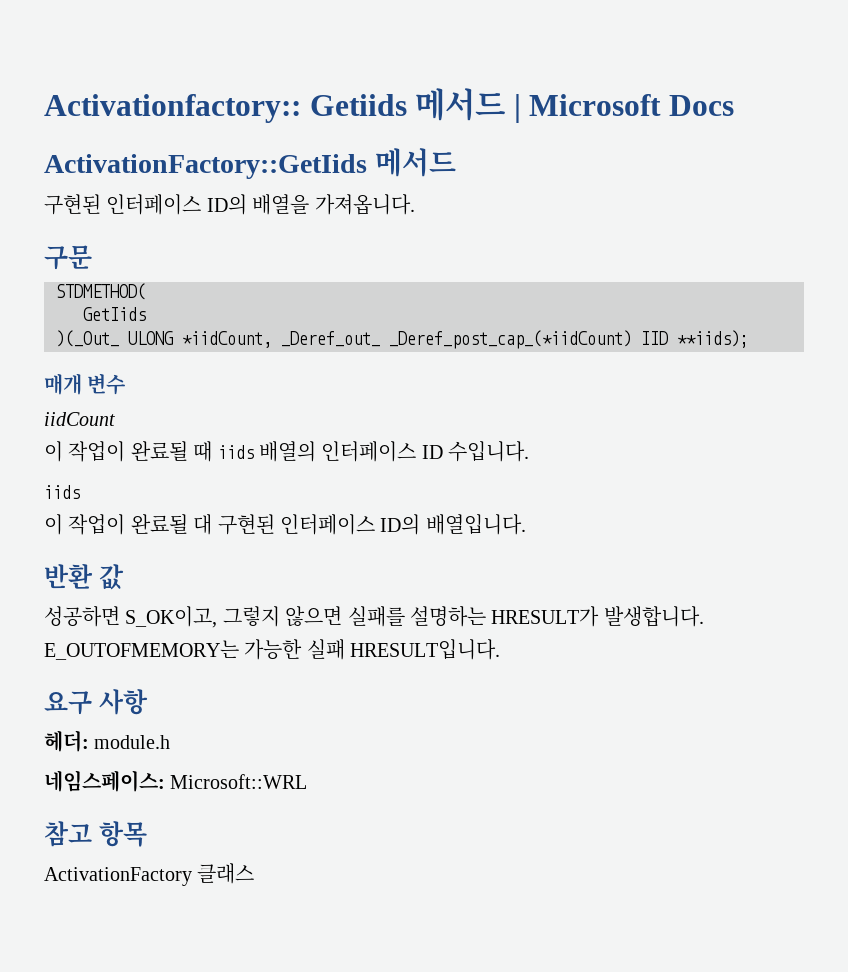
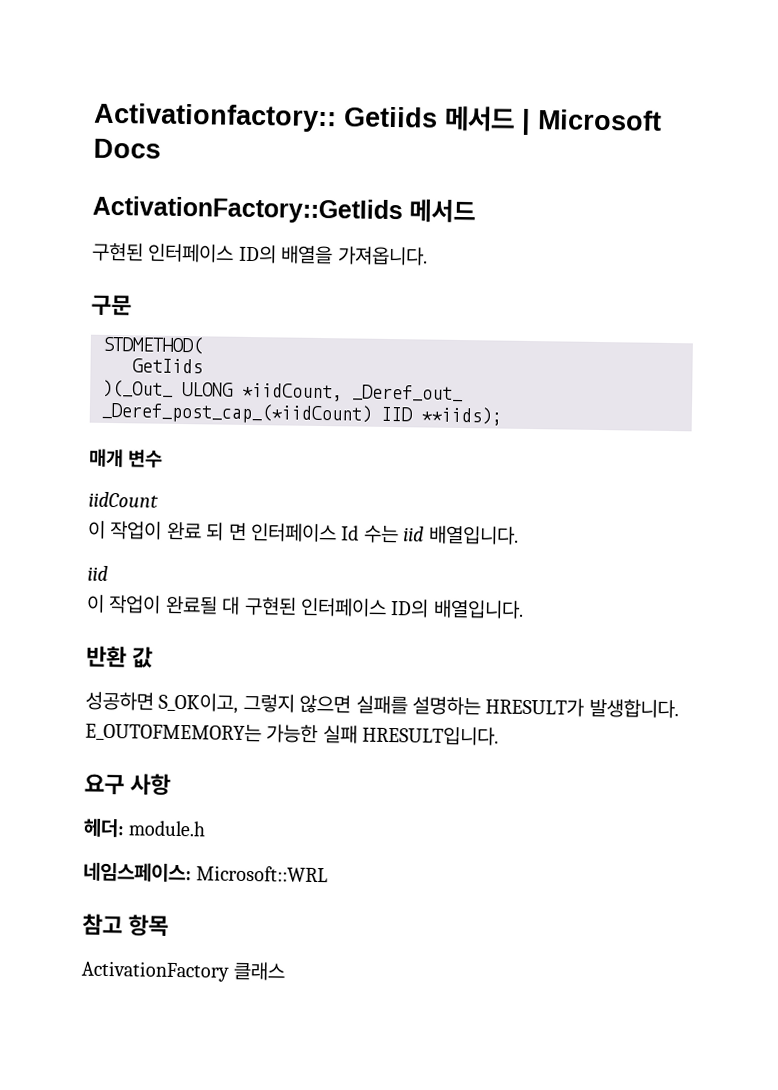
[130,441,530,462] [44,485,80,499] 완료될 때 iids 배열의 인터페이스 ID 수입니다. // iids -> [166,521,519,545] [87,565,108,581] 완료 되 면 인터페이스 Id 수는 iid 배열입니다. // iid

